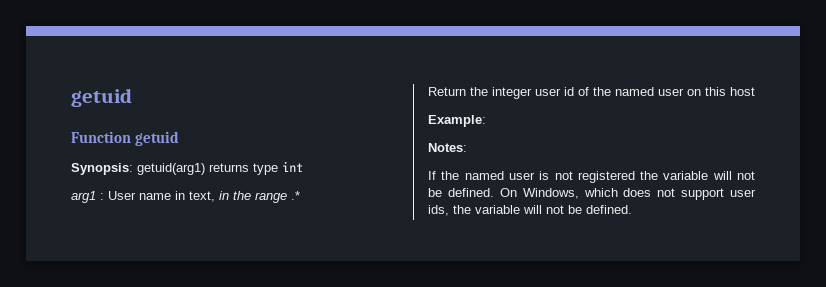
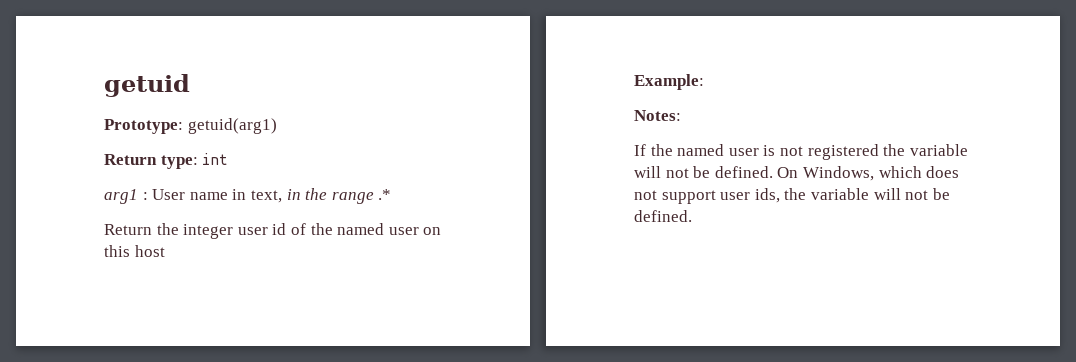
[71,88,132,107] [71,131,180,146] [71,163,278,175] getuid // Function getuid // Synopsis: getuid(arg1) returns type -> [104,74,190,97] [104,118,277,134] [104,154,198,169] getuid // Prototype: getuid(arg1) // Return type:

